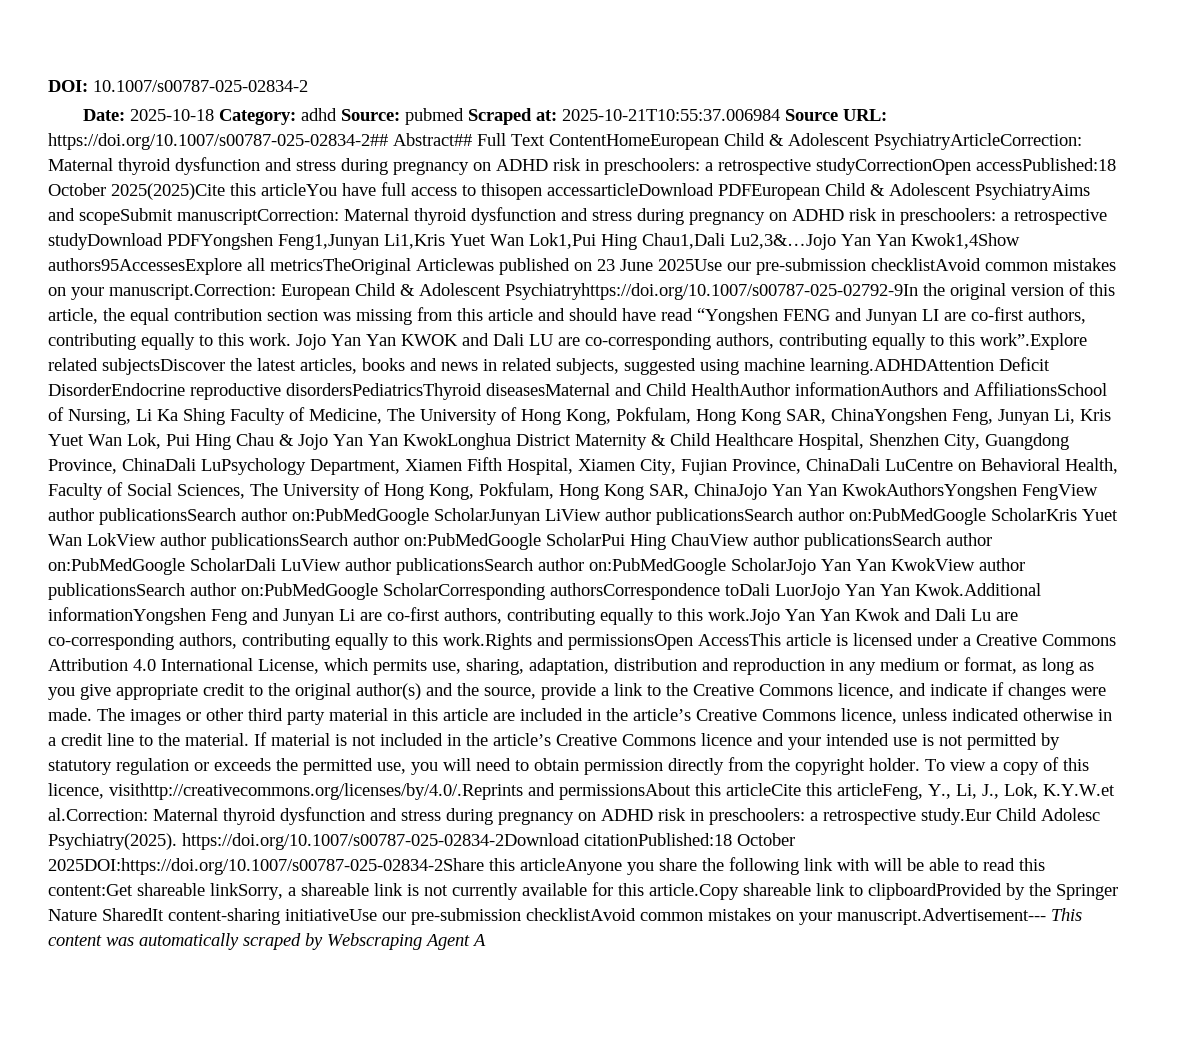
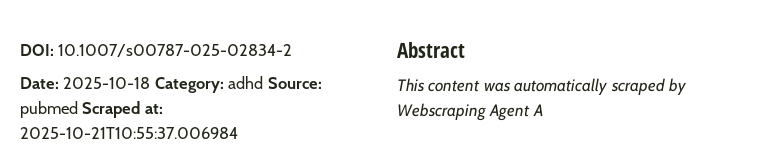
[784,109,887,121] [48,133,1082,150] [48,157,1116,175] [48,182,1090,200] [48,207,1107,225] [48,233,1020,250] [48,258,1116,275] [48,282,1115,300] [48,307,1086,325] [48,333,1087,350] [48,357,1050,375] [48,382,1107,400] [48,407,1111,425] [48,433,1069,450] [48,457,1118,475] [48,482,1098,500] [48,508,1118,525] [48,533,992,550] [48,558,1025,575] [48,583,1041,600] [48,607,1018,625] [48,633,1116,650] [48,657,1094,675] [48,682,1106,700] [48,708,1112,725] [48,732,1060,750] [48,757,1089,775] [48,783,1115,800] [48,807,1100,825] [48,833,795,850] [48,857,1045,875] [48,882,1118,900] [48,908,1046,925] Source URL: https://doi.org/10.1007/s00787-025-02834-2## Abstract## Full Text ContentHomeEuropean Child & Adolescent PsychiatryArticleCorrection: Maternal thyroid dysfunction and stress during pregnancy on ADHD risk in preschoolers: a retrospective studyCorrectionOpen accessPublished:18 October 2025(2025)Cite this articleYou have full access to thisopen accessarticleDownload PDFEuropean Child & Adolescent PsychiatryAims and scopeSubmit manuscriptCorrection: Maternal thyroid dysfunction and stress during pregnancy on ADHD risk in preschoolers: a retrospective studyDownload PDFYongshen Feng1,Junyan Li1,Kris Yuet Wan Lok1,Pui Hing Chau1,Dali Lu2,3&…Jojo Yan Yan Kwok1,4Show authors95AccessesExplore all metricsTheOriginal Articlewas published on 23 June 2025Use our pre-submission checklistAvoid common mistakes on your manuscript.Correction: European Child & Adolescent Psychiatryhttps://doi.org/10.1007/s00787-025-02792-9In the original version of this article, the equal contribution section was missing from this article and should have read “Yongshen FENG and Junyan LI are co-first authors, contributing equally to this work. Jojo Yan Yan KWOK and Dali LU are co-corresponding authors, contributing equally to this work”.Explore related subjectsDiscover the latest articles, books and news in related subjects, suggested using machine learning.ADHDAttention Deficit DisorderEndocrine reproductive disordersPediatricsThyroid diseasesMaternal and Child HealthAuthor informationAuthors and AffiliationsSchool of Nursing, Li Ka Shing Faculty of Medicine, The University of Hong Kong, Pokfulam, Hong Kong SAR, ChinaYongshen Feng, Junyan Li, Kris Yuet Wan Lok, Pui Hing Chau & Jojo Yan Yan KwokLonghua District Maternity & Child Healthcare Hospital, Shenzhen City, Guangdong Province, ChinaDali LuPsychology Department, Xiamen Fifth Hospital, Xiamen City, Fujian Province, ChinaDali LuCentre on Behavioral Health, Faculty of Social Sciences, The University of Hong Kong, Pokfulam, Hong Kong SAR, ChinaJojo Yan Yan KwokAuthorsYongshen FengView author publicationsSearch author on:PubMedGoogle ScholarJunyan LiView author publicationsSearch author on:PubMedGoogle ScholarKris Yuet Wan LokView author publicationsSearch author on:PubMedGoogle ScholarPui Hing ChauView author publicationsSearch author on:PubMedGoogle ScholarDali LuView author publicationsSearch author on:PubMedGoogle ScholarJojo Yan Yan KwokView author publicationsSearch author on:PubMedGoogle ScholarCorresponding authorsCorrespondence toDali LuorJojo Yan Yan Kwok.Additional informationYongshen Feng and Junyan Li are co-first authors, contributing equally to this work.Jojo Yan Yan Kwok and Dali Lu are co-corresponding authors, contributing equally to this work.Rights and permissionsOpen AccessThis article is licensed under a Creative Commons Attribution 4.0 International License, which permits use, sharing, adaptation, distribution and reproduction in any medium or format, as long as you give appropriate credit to the original author(s) and the source, provide a link to the Creative Commons licence, and indicate if changes were made. The images or other third party material in this article are included in the article’s Creative Commons licence, unless indicated otherwise in a credit line to the material. If material is not included in the article’s Creative Commons licence and your intended use is not permitted by statutory regulation or exceeds the permitted use, you will need to obtain permission directly from the copyright holder. To view a copy of this licence, visithttp://creativecommons.org/licenses/by/4.0/.Reprints and permissionsAbout this articleCite this articleFeng, Y., Li, J., Lok, K.Y.W.et al.Correction: Maternal thyroid dysfunction and stress during pregnancy on ADHD risk in preschoolers: a retrospective study.Eur Child Adolesc Psychiatry(2025). https://doi.org/10.1007/s00787-025-02834-2Download citationPublished:18 October 2025DOI:https://doi.org/10.1007/s00787-025-02834-2Share this articleAnyone you share the following link with will be able to read this content:Get shareable linkSorry, a shareable link is not currently available for this article.Copy shareable link to clipboardProvided by the Springer Nature SharedIt content-sharing initiativeUse our pre-submission checklistAvoid common mistakes on your manuscript.Advertisement--- -> [397,42,465,58] // Abstract //

